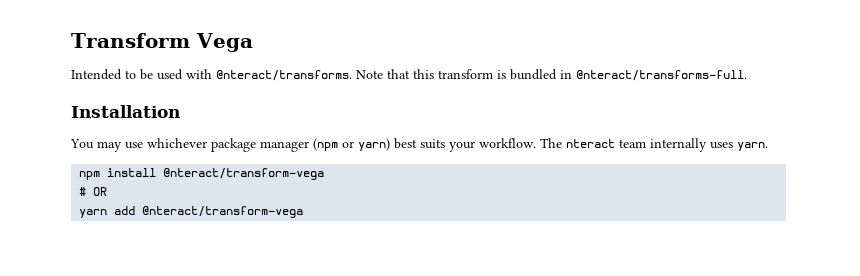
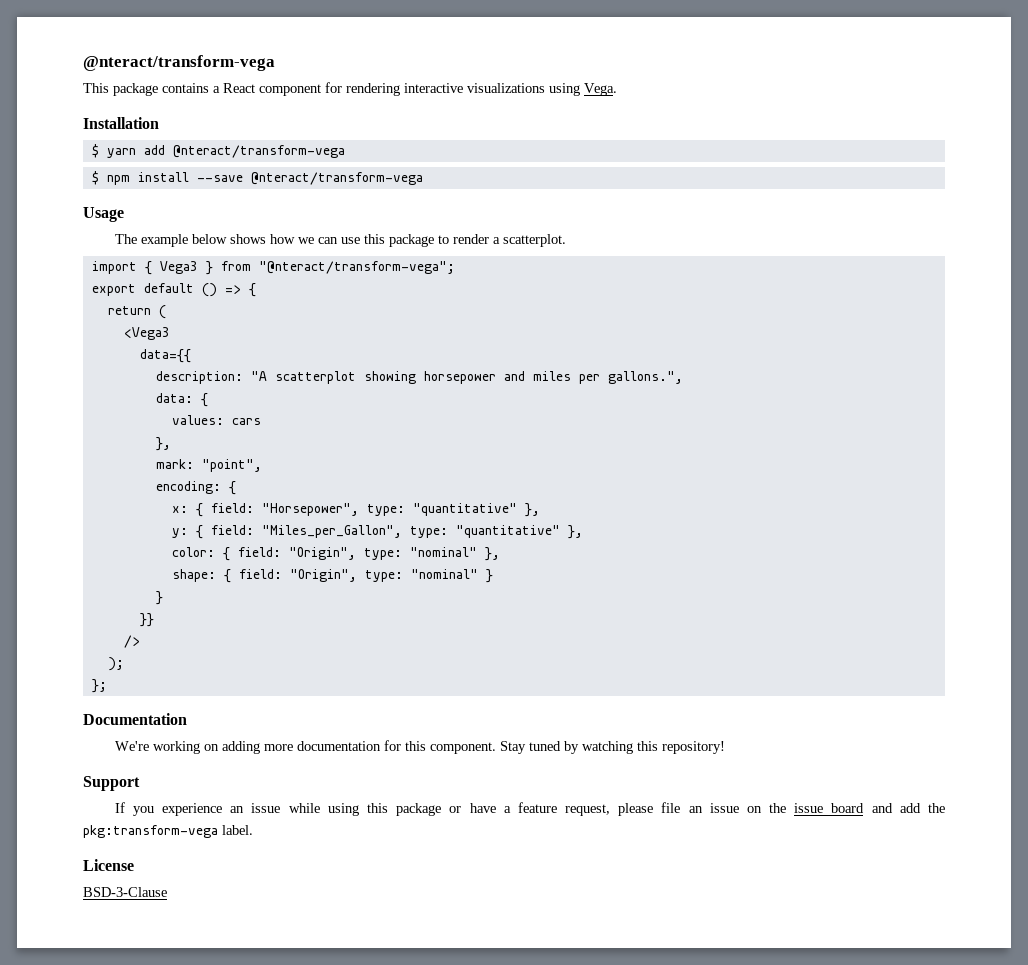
[71,33,253,52] [71,69,747,81] [71,105,180,118] [70,138,768,152] [79,168,325,180] [79,187,108,196] [79,206,304,218] Transform Vega // Intended to be used with @nteract/transforms. Note that this transform is bundled in @nteract/transforms-full. // Installation // You may use whichever package manager (npm or yarn) best suits your workflow. The nteract team internally uses yarn. // npm install @nteract/transform-vega // # OR // yarn add @nteract/transform-vega -> [83,55,275,71] [83,82,617,96] [83,117,159,129] [91,144,345,158] [91,171,423,185] [83,207,124,222] [114,234,566,247] [91,261,455,275] [91,283,256,297] [107,305,166,319] [123,327,170,340] [139,349,191,363] [155,371,683,384] [155,393,208,407] [171,415,261,425] [155,437,171,451] [155,459,262,472] [155,481,236,495] [171,503,540,517] [171,525,583,539] [171,547,500,561] [171,569,493,583] [155,591,163,605] [139,613,154,627] [123,635,140,648] [107,657,124,671] [91,679,107,693] [83,713,187,725] [114,740,725,754] [83,776,140,791] [114,802,946,816] [83,825,253,838] [83,859,134,871] [83,887,167,897] @nteract/transform-vega // This package contains a React component for rendering interactive visualizations using Vega. // Installation // $ yarn add @nteract/transform-vega // $ npm install --save @nteract/transform-vega // Usage // The example below shows how we can use this package to render a scatterplot. // import { Vega3 } from "@nteract/transform-vega"; // export default () => { // return ( // <Vega3 // data={{ // description: "A scatterplot showing horsepower and miles per gallons.", // data: { // values: cars // }, // mark: "point", // encoding: { // x: { field: "Horsepower", type: "quantitative" }, // y: { field: "Miles_per_Gallon", type: "quantitative" }, // color: { field: "Origin", type: "nominal" }, // shape: { field: "Origin", type: "nominal" } // } // }} // /> // ); // }; // Documentation // We're working on adding more documentation for this component. Stay tuned by watching this repository! // Support // If you experience an issue while using this package or have a feature request, please file an issue on the issue board and add the pkg:transform-vega label. // License // BSD-3-Clause

